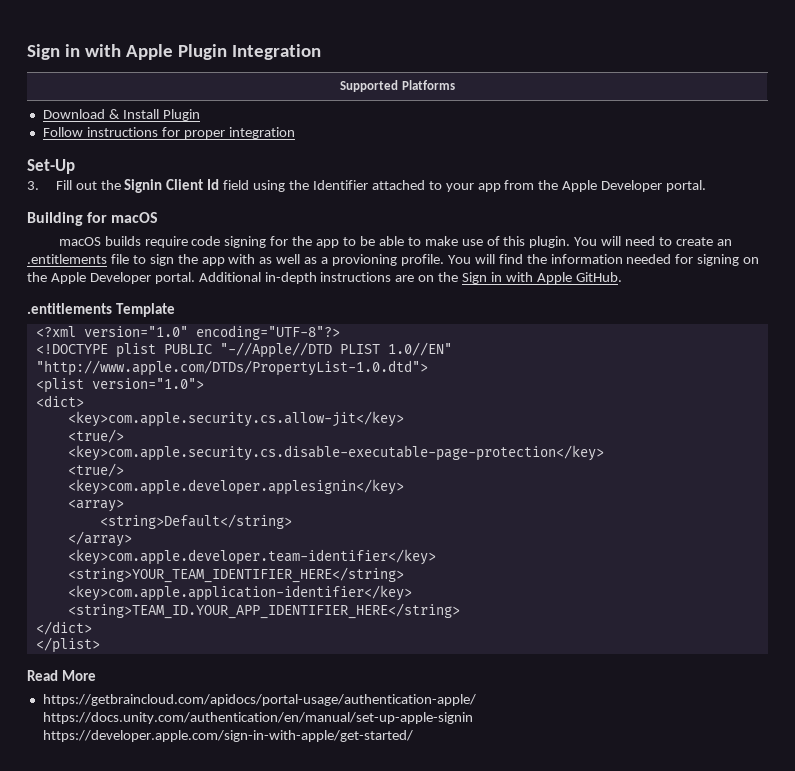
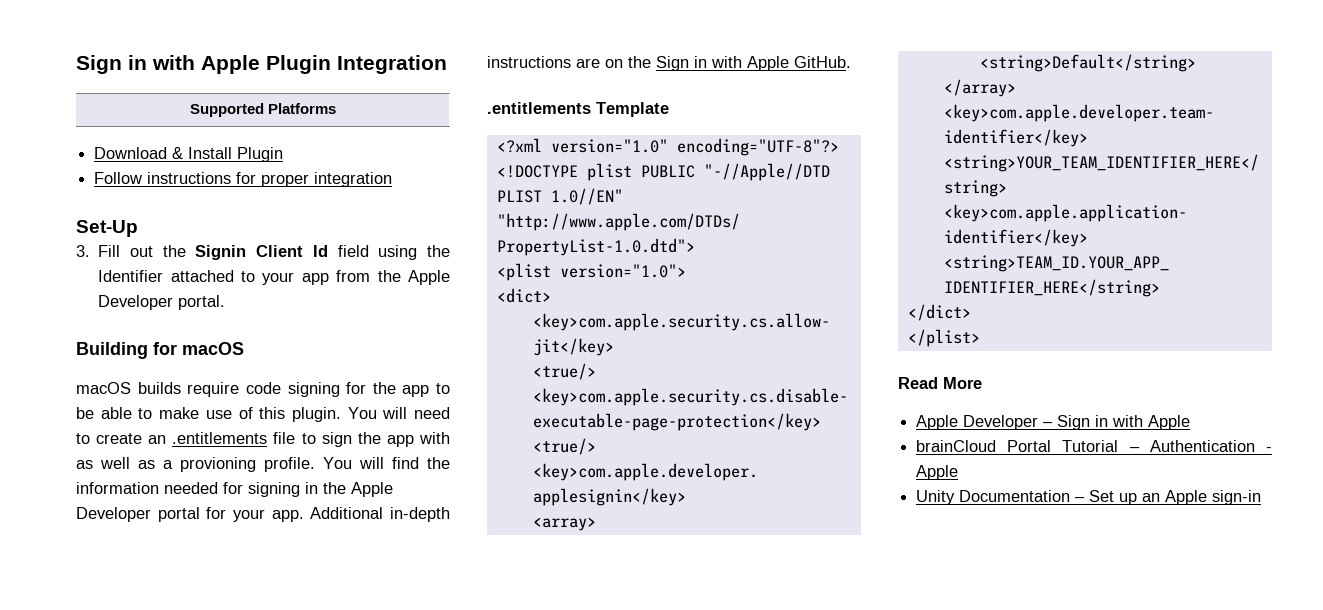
[743,257,760,264] [27,272,195,284] on the Apple Developer portal. -> [305,482,393,497] [76,507,304,522] in the Apple Developer portal for your app.
[42,694,476,706] [42,712,473,724] [42,730,413,742] https://getbraincloud.com/apidocs/portal-usage/authentication-apple/ https://docs.unity.com/authentication/en/manual/set-up-apple-signin https://developer.apple.com/sign-in-with-apple/get-started/ -> [916,415,1191,430] [916,440,1272,452] [916,465,959,480] [916,490,1262,505] Apple Developer – Sign in with Apple // brainCloud Portal Tutorial – Authentication - Apple // Unity Documentation – Set up an Apple sign-in

